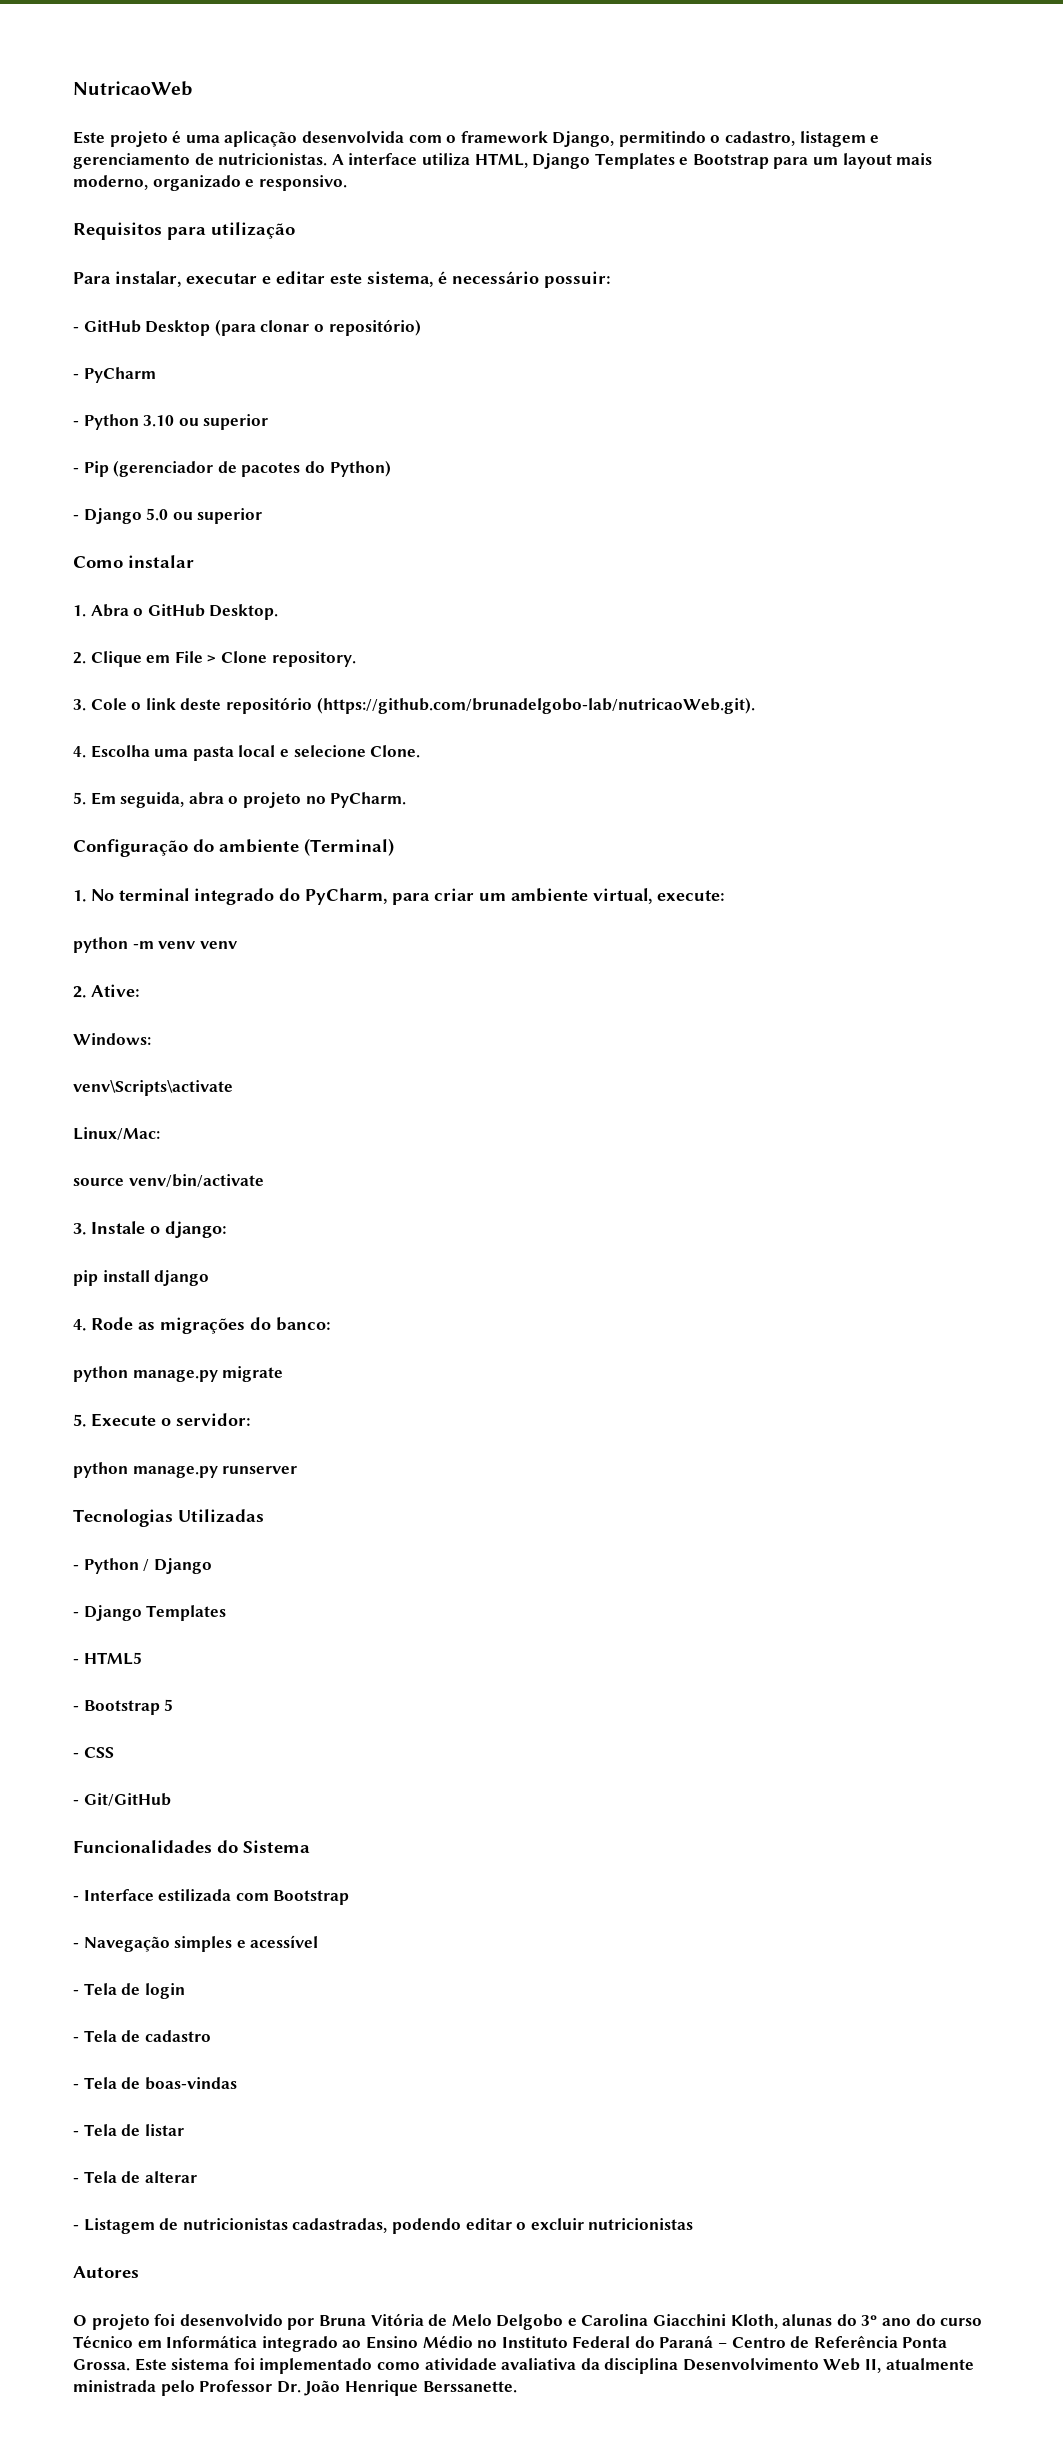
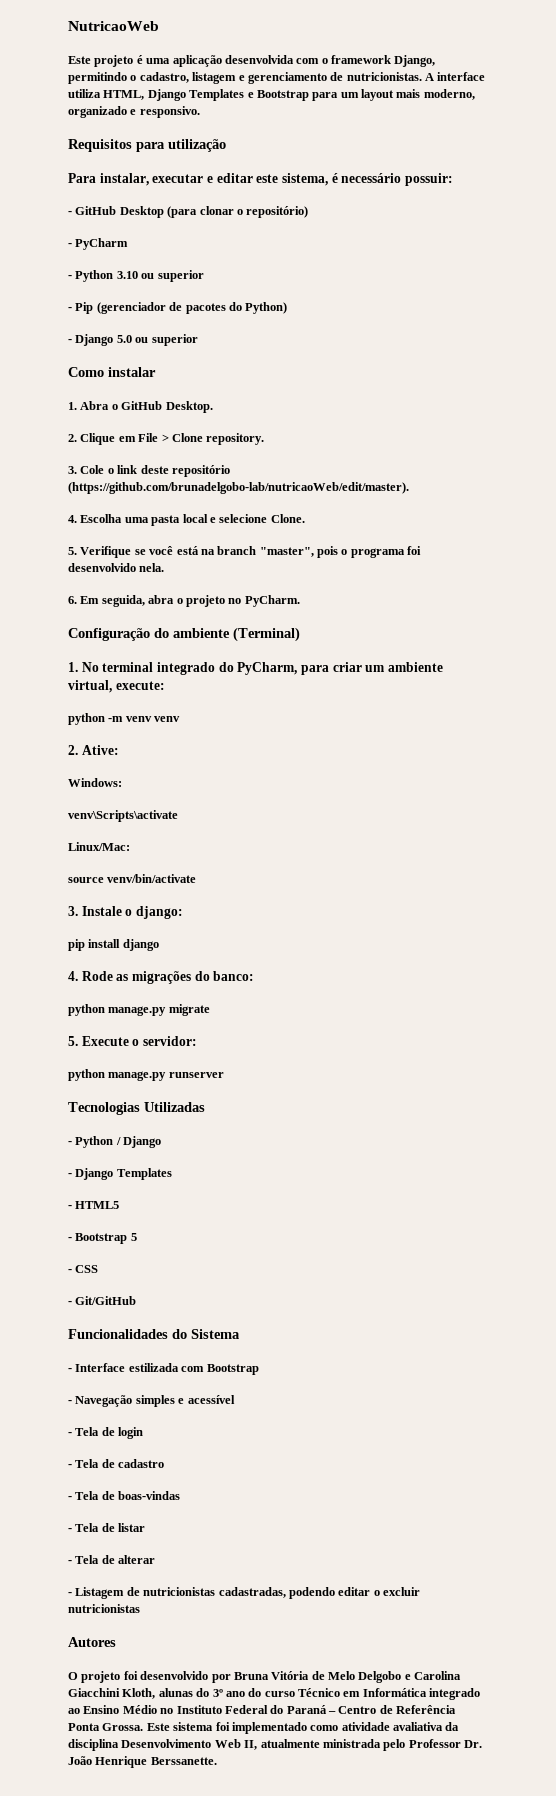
[316,697,755,714] (https://github.com/brunadelgobo-lab/nutricaoWeb.git). -> [68,482,409,494] (https://github.com/brunadelgobo-lab/nutricaoWeb/edit/master).
(86, 798) none -> [80,546,422,558] [68,563,165,572] [68,596,77,604] Verifique se você está na branch "master", pois o programa foi desenvolvido nela. // 6.

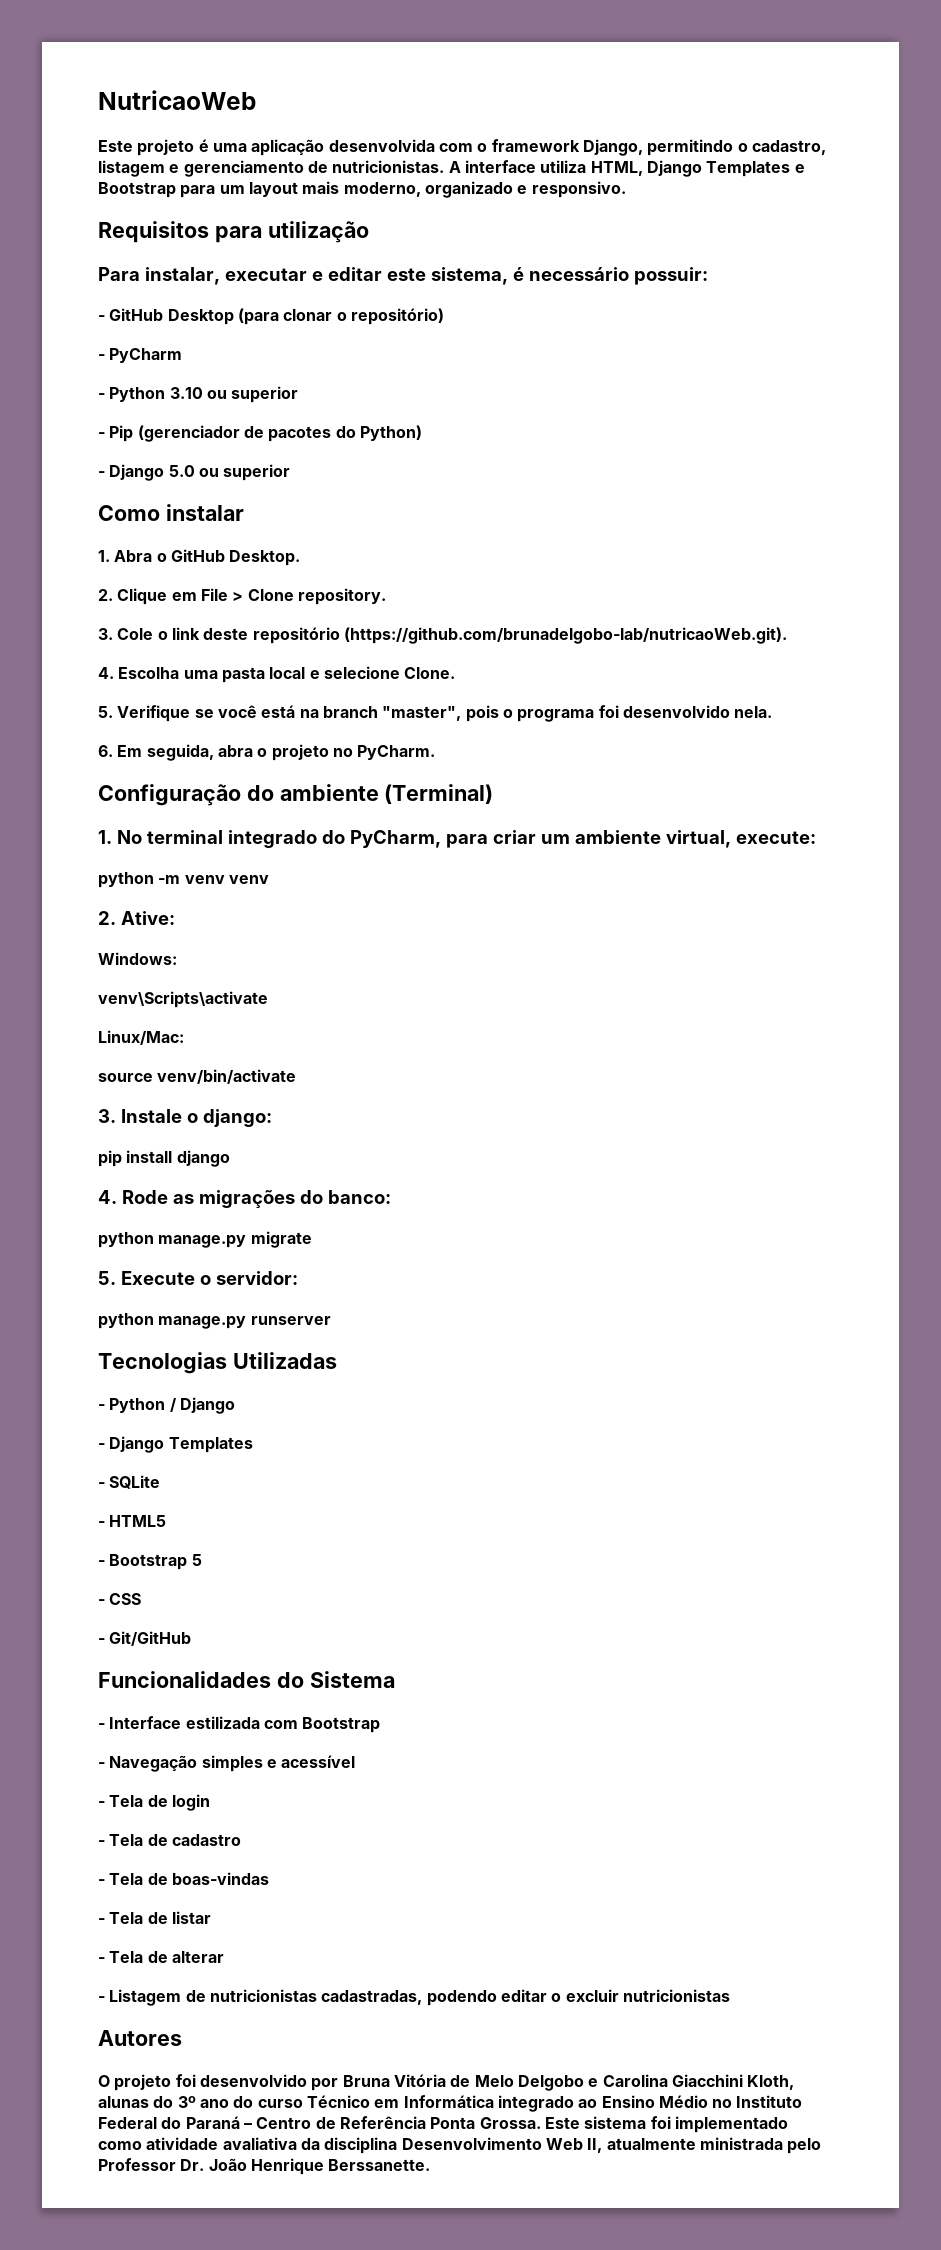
[68,482,409,494] (https://github.com/brunadelgobo-lab/nutricaoWeb/edit/master). -> [343,627,787,644] (https://github.com/brunadelgobo-lab/nutricaoWeb.git).
(172, 1174) none -> [98,1475,161,1489] // - SQLite

